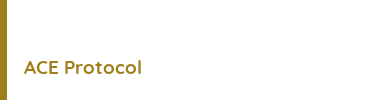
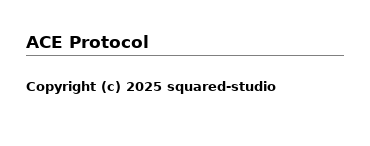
(143, 67) none -> [26,81,276,94] // Copyright (c) 2025 squared-studio

